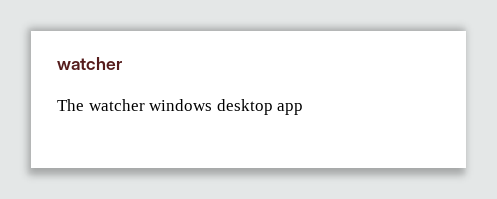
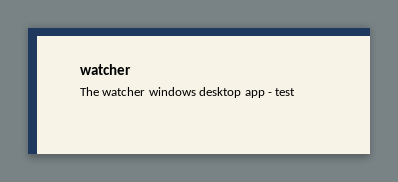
(304, 109) none -> [267,88,296,96] - test

